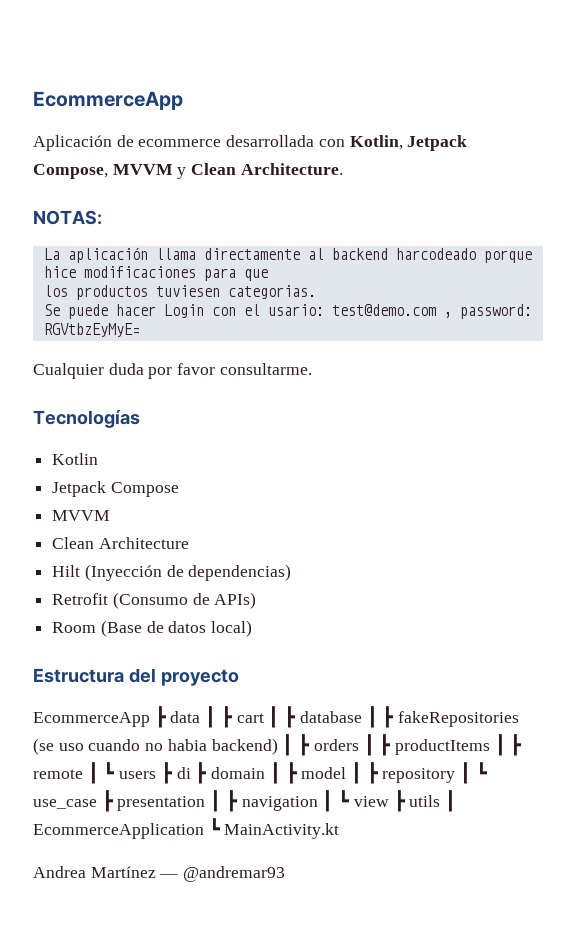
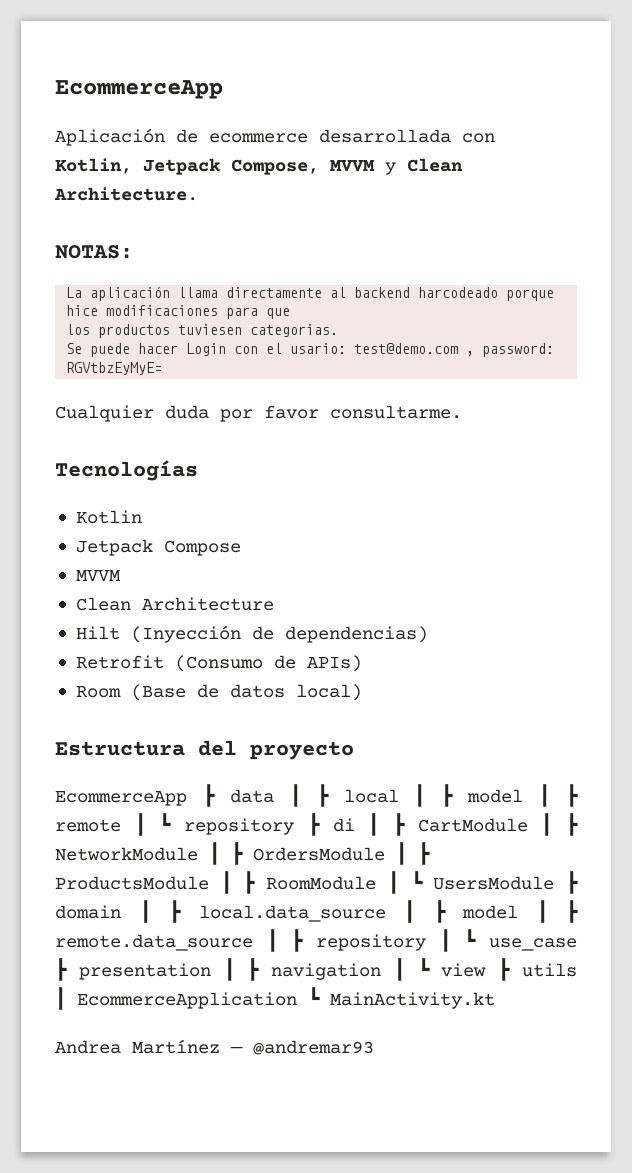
[236,706,519,728] [33,734,490,756] cart ┃ ┣ database ┃ ┣ fakeRepositories (se uso cuando no habia backend) ┃ ┣ orders ┃ ┣ productItems -> [343,784,524,807] local ┃ ┣ model
[119,771,157,779] users -> [184,818,295,835] repository
[195,762,347,784] ┣ domain ┃ ┣ model -> [368,813,578,836] [55,842,430,865] [55,871,578,894] [55,900,578,923] [55,934,253,951] ┃ ┣ CartModule ┃ ┣ NetworkModule ┃ ┣ OrdersModule ┃ ┣ ProductsModule ┃ ┣ RoomModule ┃ ┗ UsersModule ┣ domain ┃ ┣ local.data_source ┃ ┣ model ┃ ┣ remote.data_source

